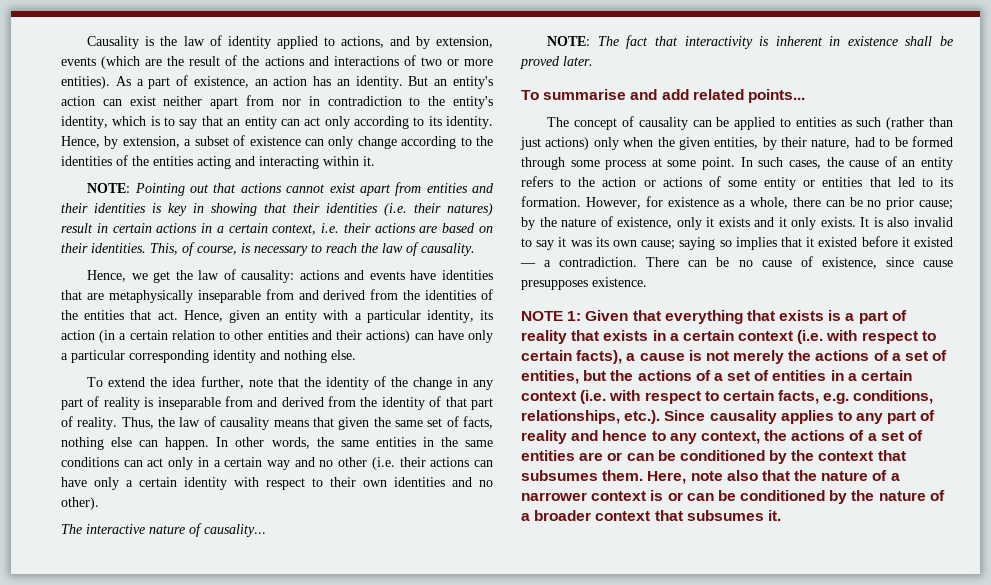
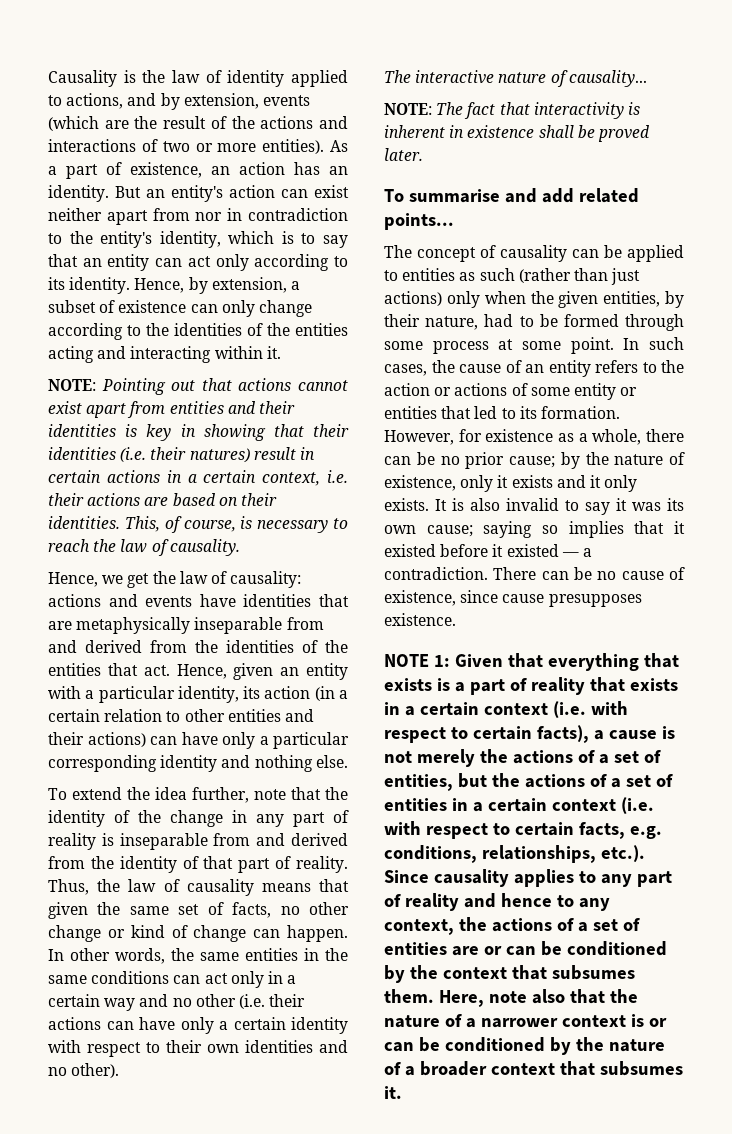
[61,437,133,450] nothing else -> [280,902,349,915] [48,925,247,942] no other change or kind of change

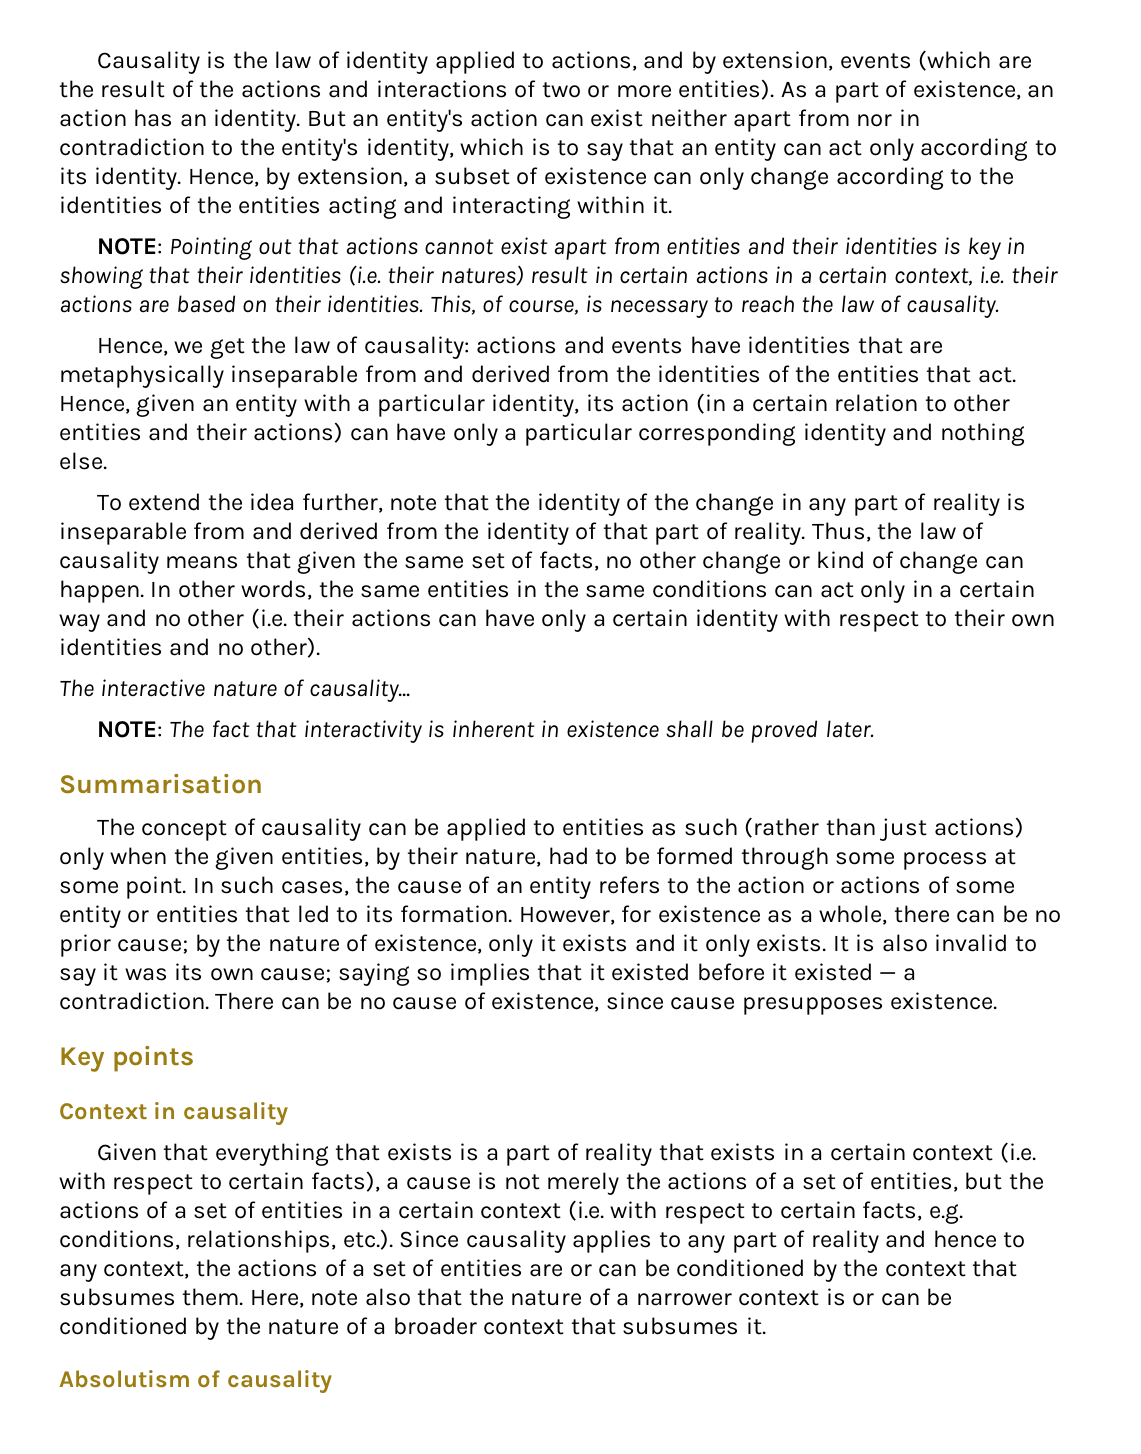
[384,188,639,203] [384,213,454,230] To summarise and add related points... -> [59,773,263,794] Summarisation
[384,654,450,667] NOTE 1: -> [59,1045,195,1072] [59,1101,288,1126] Key points // Context in causality //
(402, 1092) none -> [59,1369,332,1394] // Absolutism of causality

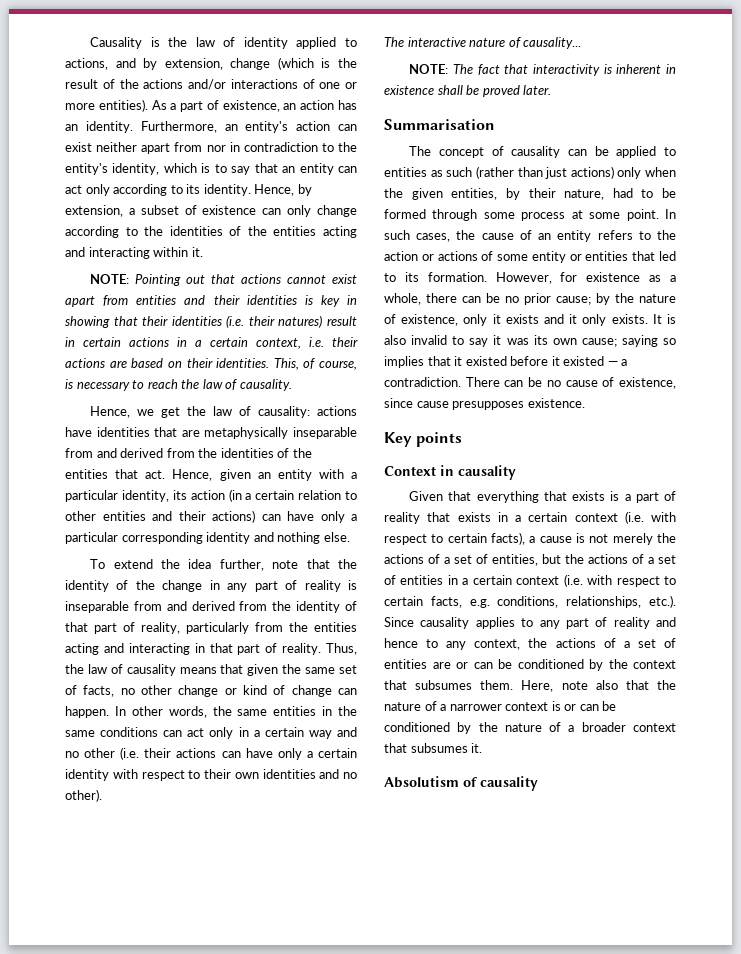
[839,50,1032,71] events (which are -> [230,57,331,70] change (which is
[328,80,370,98] and -> [188,79,226,90] and/or
[541,82,581,98] two -> [319,82,341,89] one
[306,110,346,127] But -> [140,121,217,133] Furthermore,
[563,336,684,354] and events -> (358, 411) none
(728, 531) none -> [141,622,357,634] [65,643,278,655] reality, particularly from the entities acting and interacting in that part of

